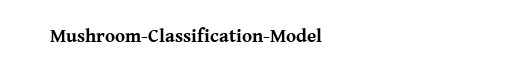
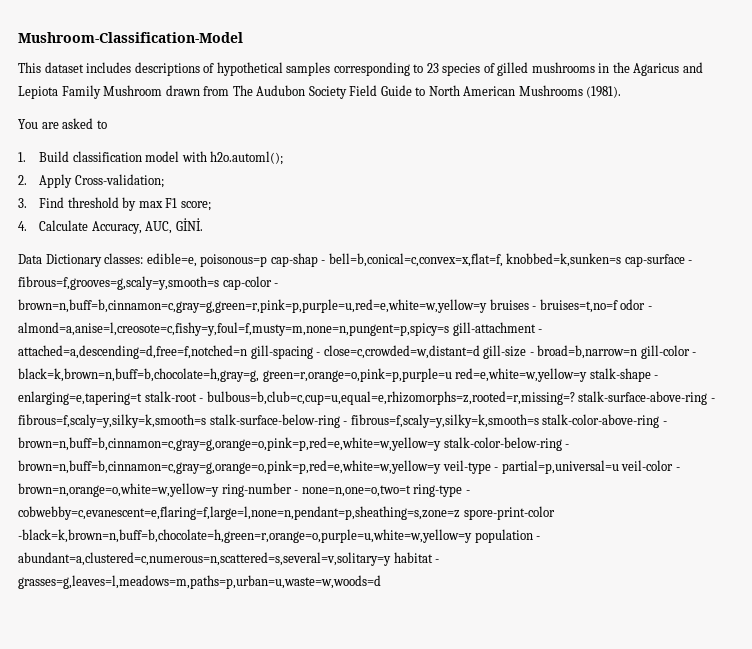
(322, 34) none -> [18,62,703,76] [18,85,622,99] [18,118,107,129] [18,151,284,165] [18,174,164,188] [18,197,211,211] [18,218,203,234] [18,253,693,267] [18,276,279,290] [18,299,652,313] [18,322,543,336] [18,345,697,359] [18,368,659,382] [18,391,715,405] [18,414,667,428] [18,437,570,451] [18,460,680,474] [18,483,470,497] [18,506,555,520] [18,529,541,543] [18,552,440,566] [18,575,381,589] // This dataset includes descriptions of hypothetical samples corresponding to 23 species of gilled mushrooms in the Agaricus and Lepiota Family Mushroom drawn from The Audubon Society Field Guide to North American Mushrooms (1981). // You are asked to // 1. Build classification model with h2o.automl(); // 2. Apply Cross-validation; // 3. Find threshold by max F1 score; // 4. Calculate Accuracy, AUC, GİNİ. // Data Dictionary classes: edible=e, poisonous=p cap-shap - bell=b,conical=c,convex=x,flat=f, knobbed=k,sunken=s cap-surface - fibrous=f,grooves=g,scaly=y,smooth=s cap-color - brown=n,buff=b,cinnamon=c,gray=g,green=r,pink=p,purple=u,red=e,white=w,yellow=y bruises - bruises=t,no=f odor - almond=a,anise=l,creosote=c,fishy=y,foul=f,musty=m,none=n,pungent=p,spicy=s gill-attachment - attached=a,descending=d,free=f,notched=n gill-spacing - close=c,crowded=w,distant=d gill-size - broad=b,narrow=n gill-color - black=k,brown=n,buff=b,chocolate=h,gray=g, green=r,orange=o,pink=p,purple=u red=e,white=w,yellow=y stalk-shape - enlarging=e,tapering=t stalk-root - bulbous=b,club=c,cup=u,equal=e,rhizomorphs=z,rooted=r,missing=? stalk-surface-above-ring - fibrous=f,scaly=y,silky=k,smooth=s stalk-surface-below-ring - fibrous=f,scaly=y,silky=k,smooth=s stalk-color-above-ring - brown=n,buff=b,cinnamon=c,gray=g,orange=o,pink=p,red=e,white=w,yellow=y stalk-color-below-ring - brown=n,buff=b,cinnamon=c,gray=g,orange=o,pink=p,red=e,white=w,yellow=y veil-type - partial=p,universal=u veil-color - brown=n,orange=o,white=w,yellow=y ring-number - none=n,one=o,two=t ring-type - cobwebby=c,evanescent=e,flaring=f,large=l,none=n,pendant=p,sheathing=s,zone=z spore-print-color -black=k,brown=n,buff=b,chocolate=h,green=r,orange=o,purple=u,white=w,yellow=y population - abundant=a,clustered=c,numerous=n,scattered=s,several=v,solitary=y habitat - grasses=g,leaves=l,meadows=m,paths=p,urban=u,waste=w,woods=d

